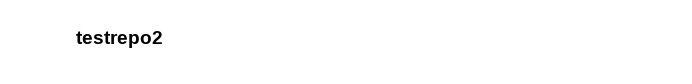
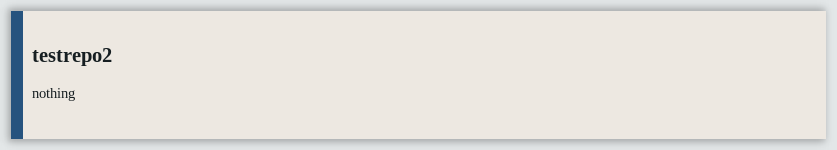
(163, 39) none -> [32,88,75,101] // nothing

